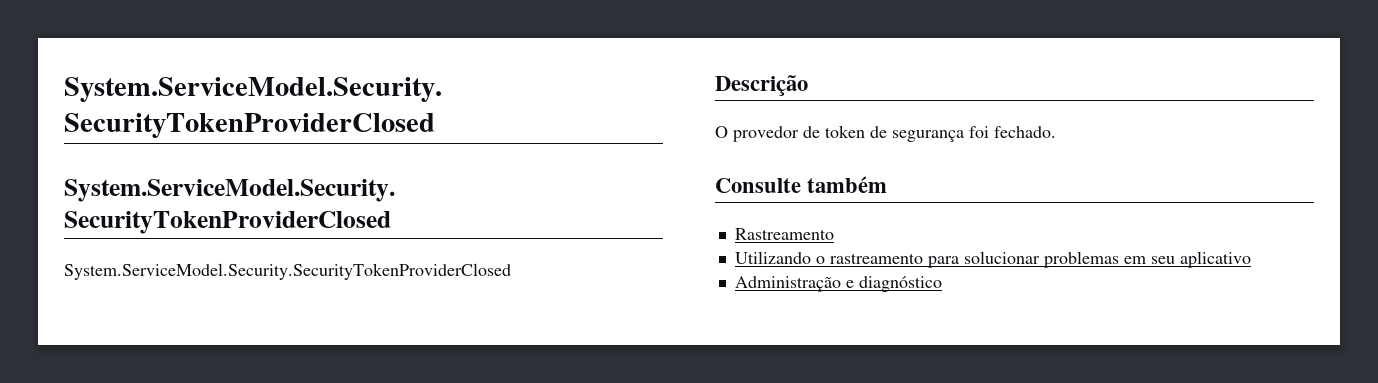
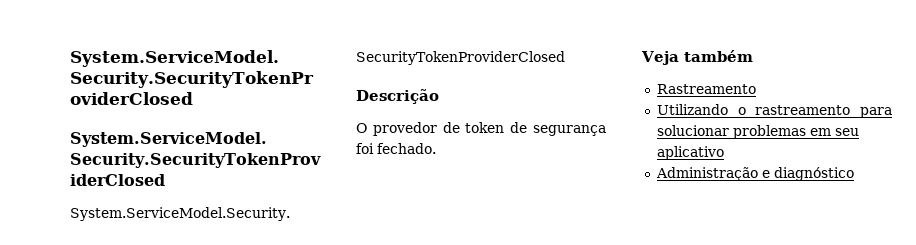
[715,178,801,193] Consulte -> [641,51,679,65] Veja

